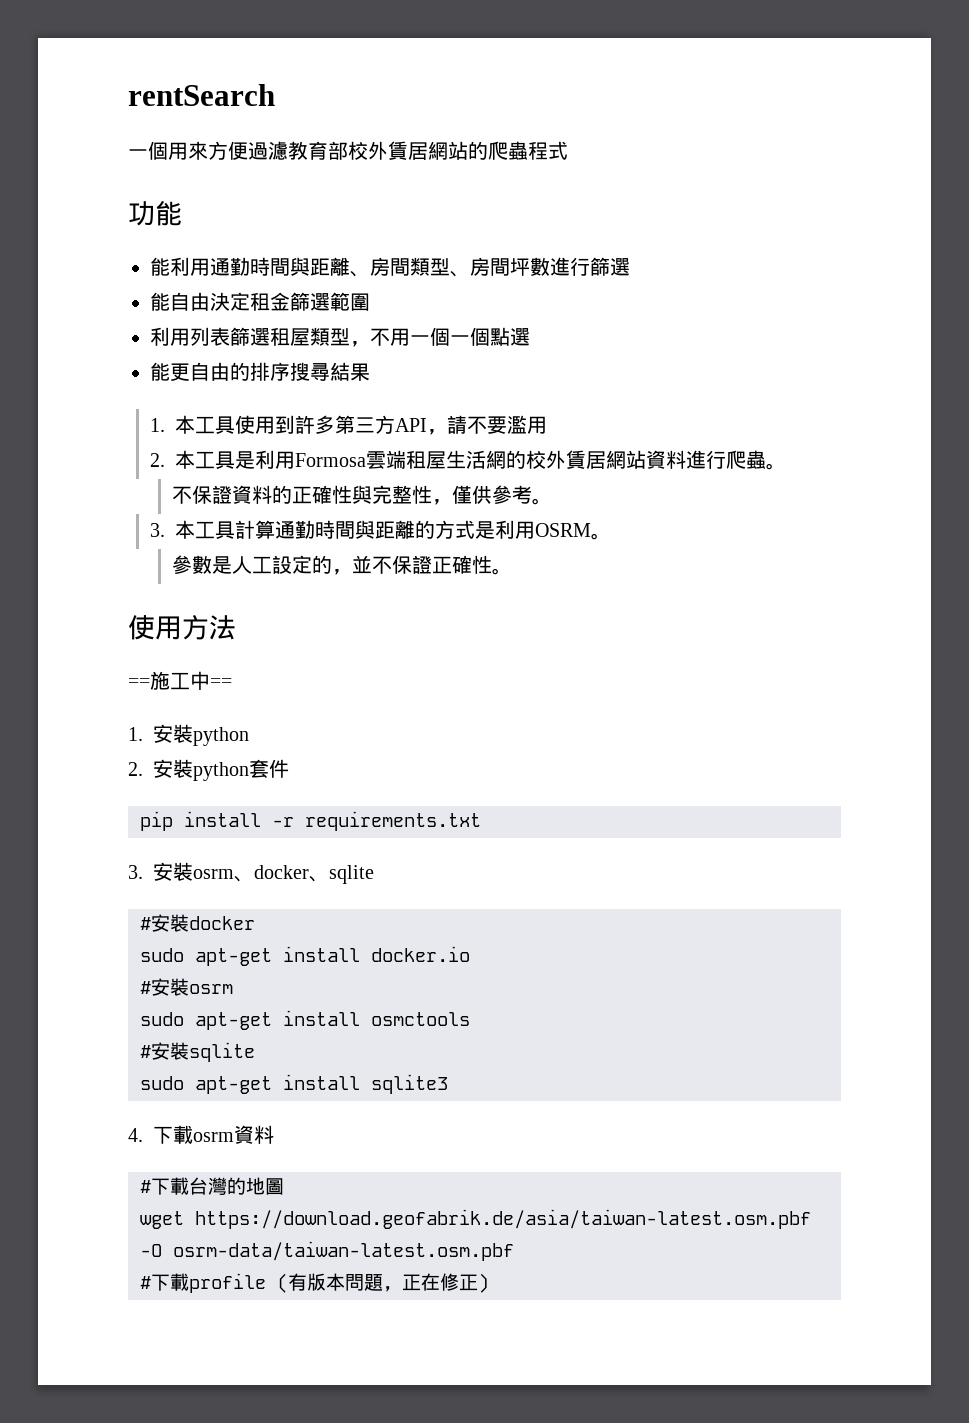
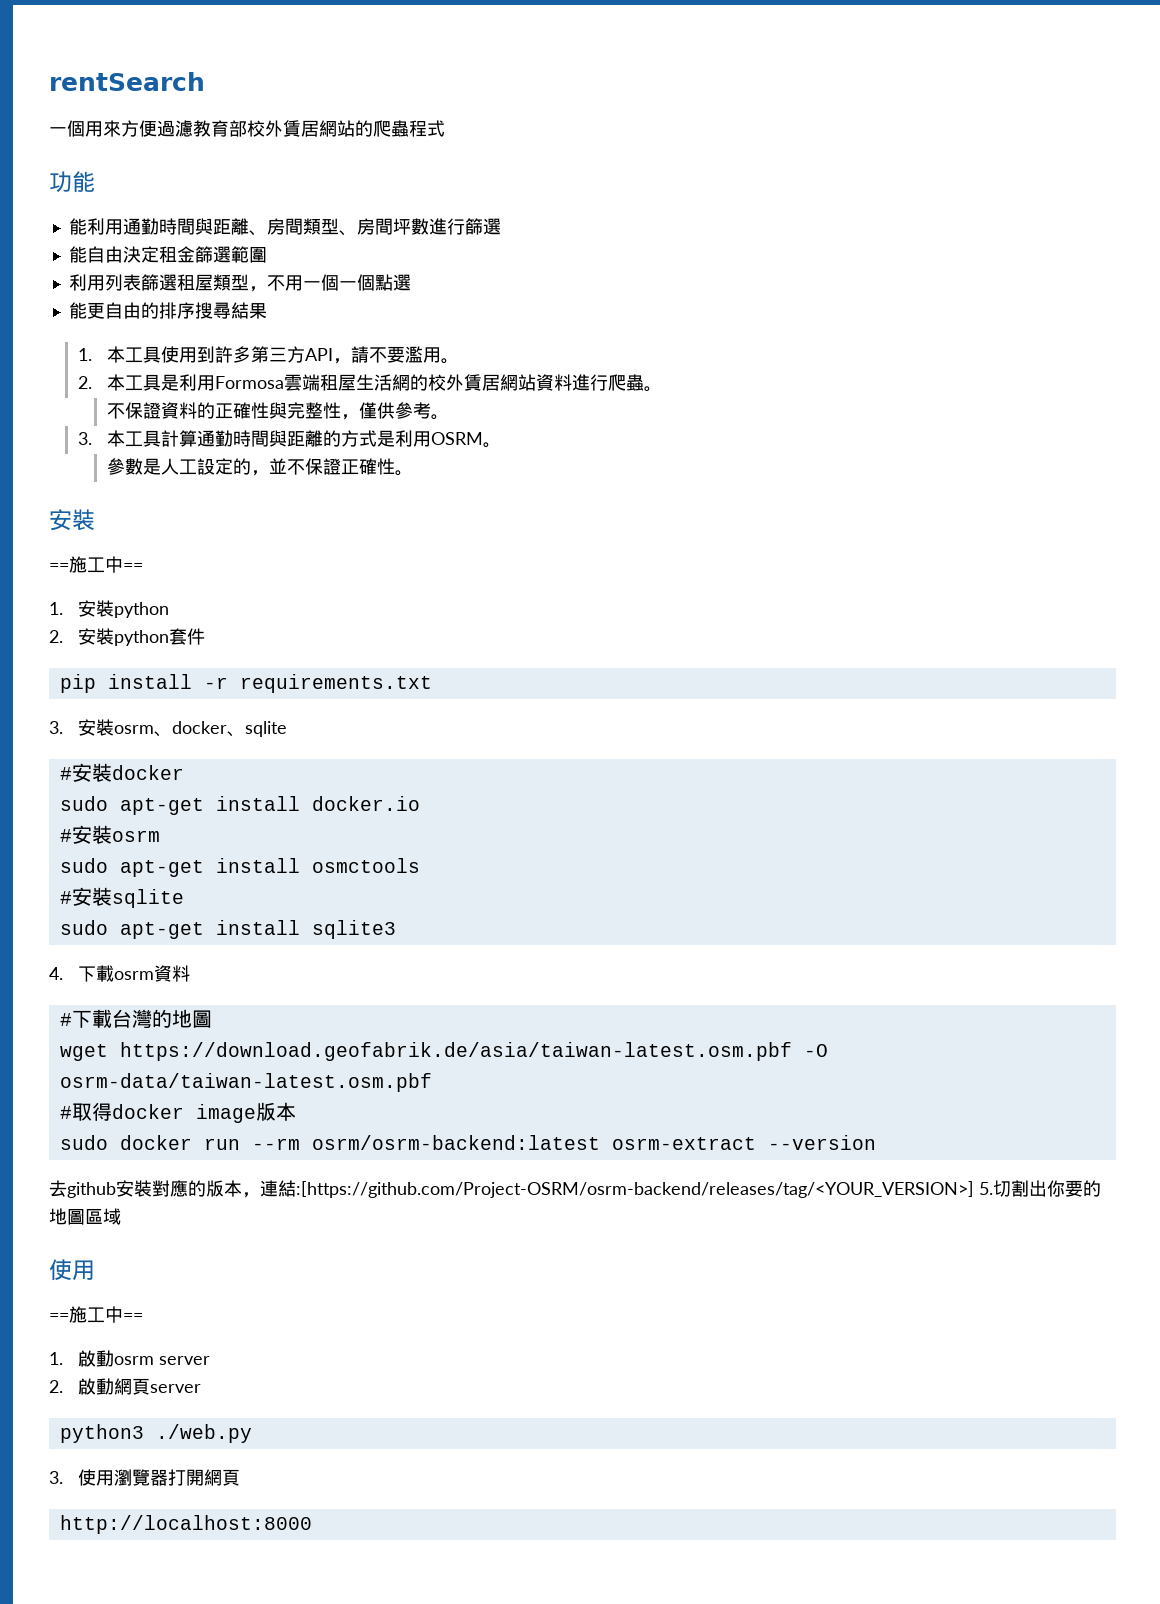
(548, 425) none -> [440,358,459,364] 。
[128,615,236,640] 使用方法 -> [49,509,95,531] 安裝
[151,1273,489,1293] 下載profile (有版本問題，正在修正) -> [71,1102,296,1123] [59,1135,876,1150] [49,1180,1101,1198] [49,1208,121,1225] [49,1259,95,1281] [49,1306,143,1323] [49,1350,210,1367] [49,1378,201,1395] [59,1424,252,1443] [49,1469,240,1486] [59,1515,312,1534] 取得docker image版本 // sudo docker run --rm osrm/osrm-backend:latest osrm-extract --version // 去github安裝對應的版本，連結:[https://github.com/Project-OSRM/osrm-backend/releases/tag/<YOUR_VERSION>] 5.切割出你要的地圖區域 // 使用 // ==施工中== // 1.啟動osrm server // 2.啟動網頁server // python3 ./web.py // 3.使用瀏覽器打開網頁 // http://localhost:8000

